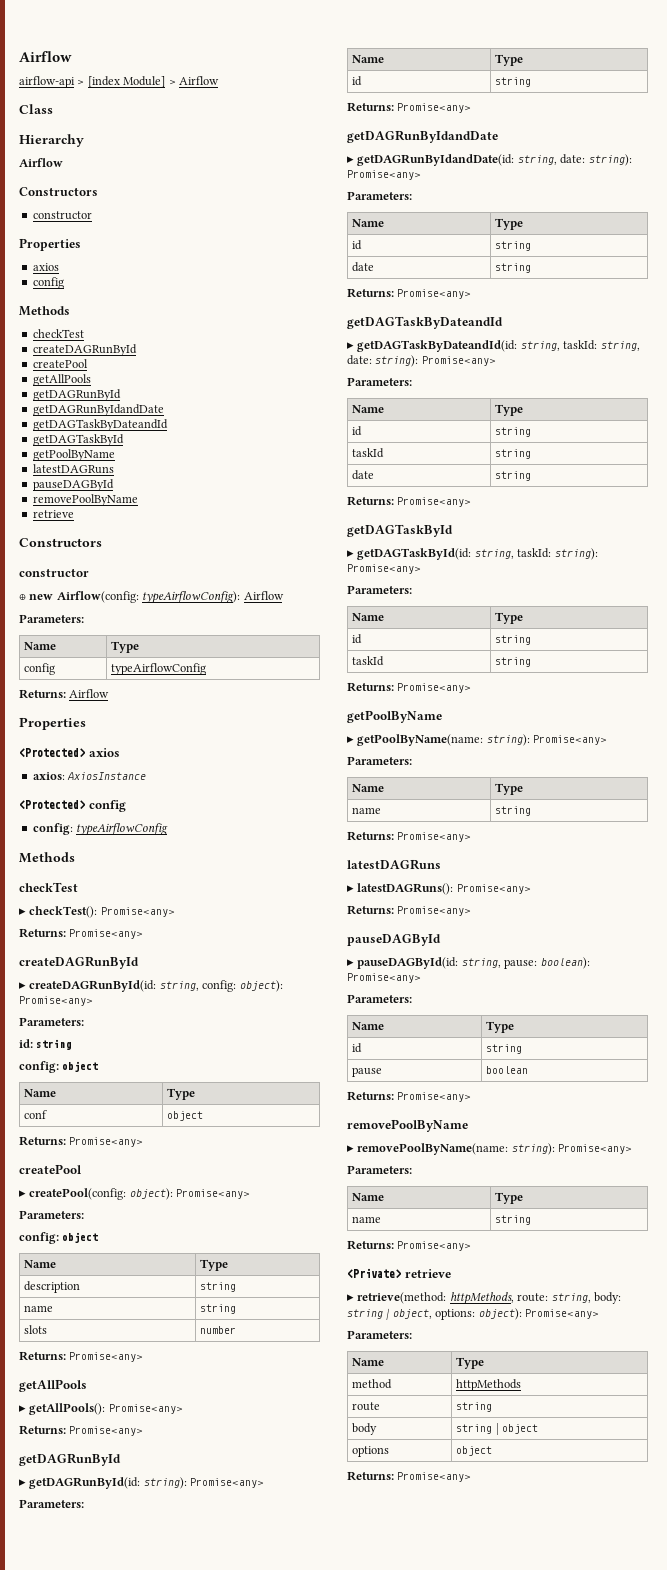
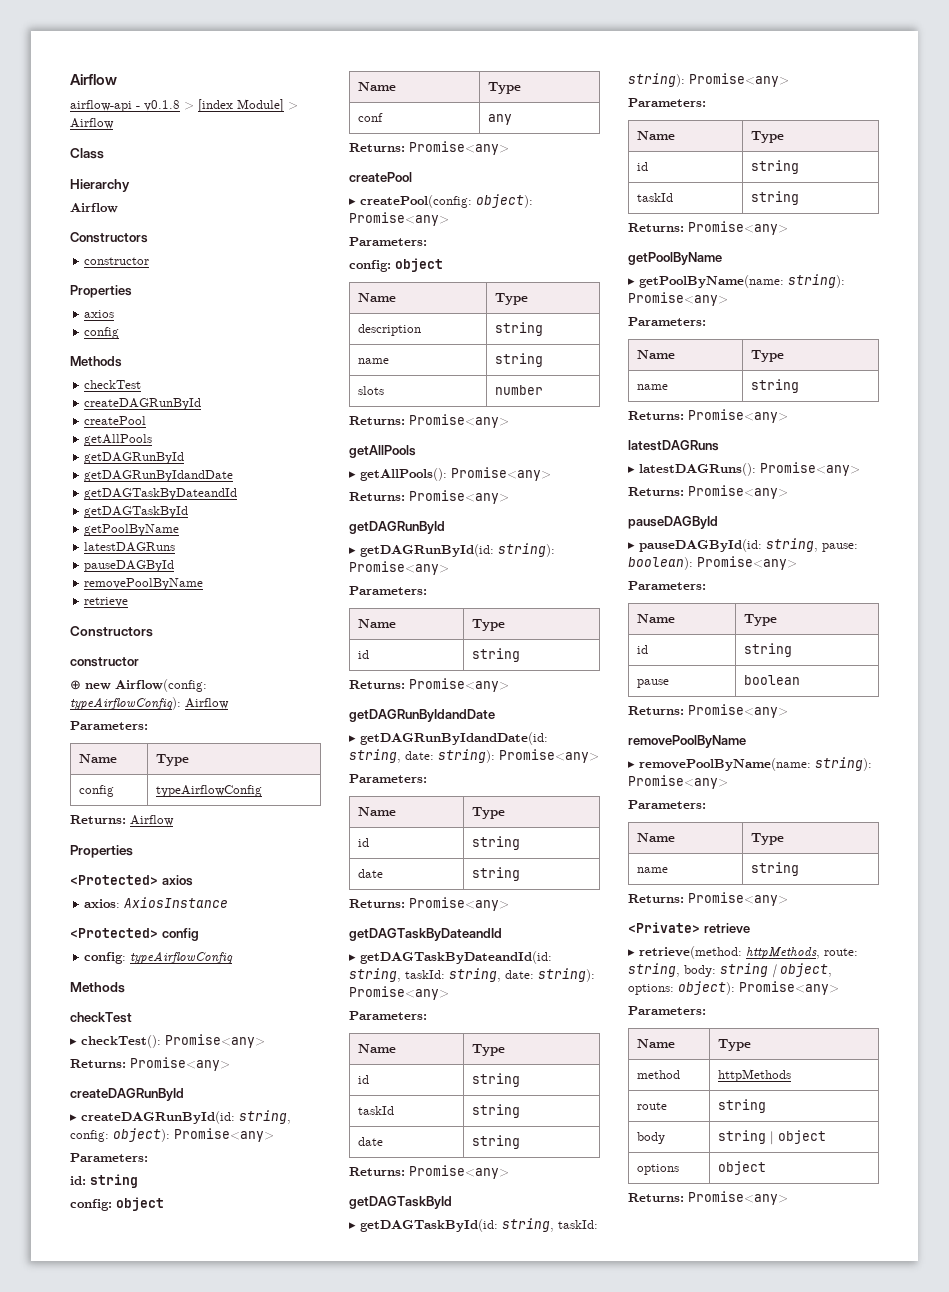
(75, 82) none -> [136,100,180,111] - v0.1.8
[167,1111,204,1121] object -> [487,114,512,125] any

